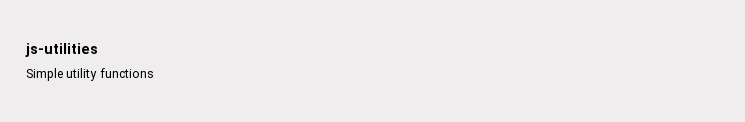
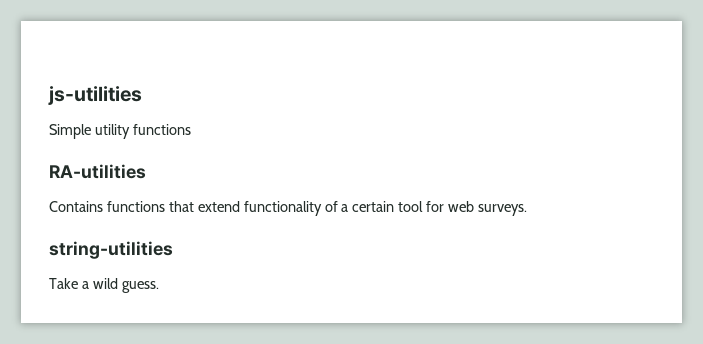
(154, 73) none -> [49,164,146,179] [49,201,528,216] [49,241,173,259] [49,278,159,293] // RA-utilities // Contains functions that extend functionality of a certain tool for web surveys. // string-utilities // Take a wild guess.

